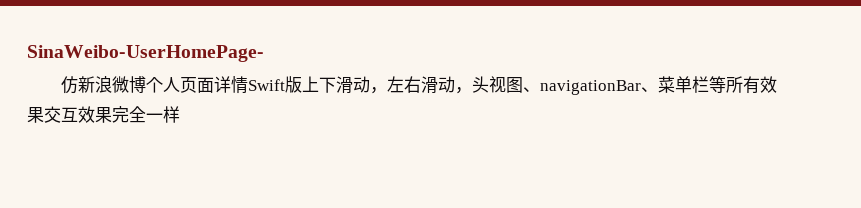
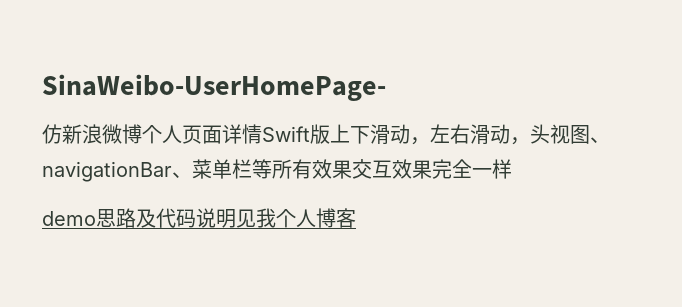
(180, 114) none -> [42,208,356,228] // demo思路及代码说明见我个人博客

